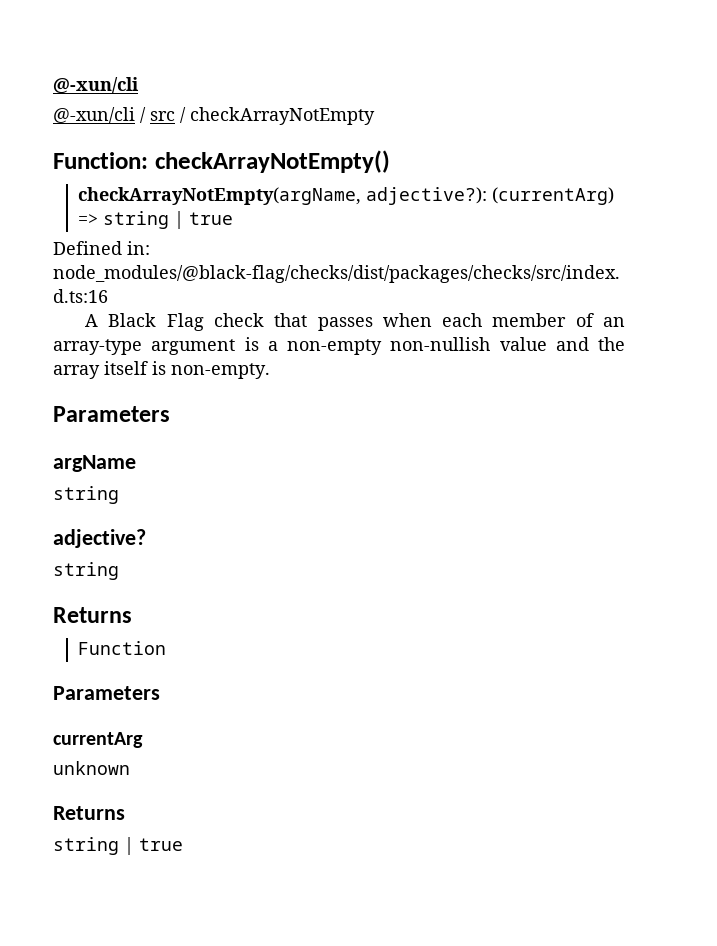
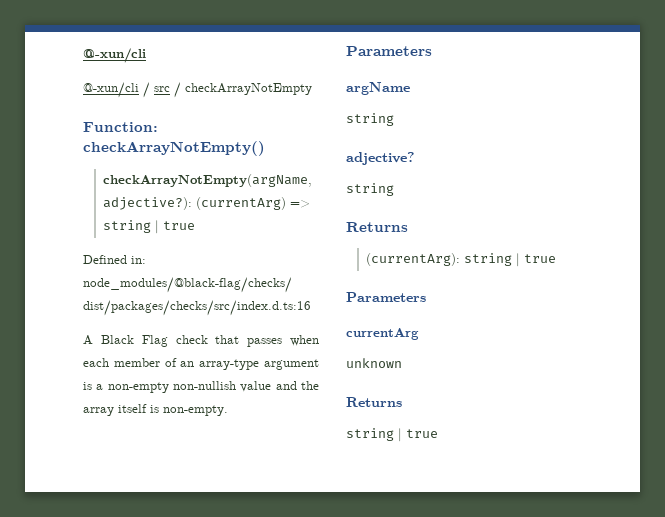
[78,641,167,655] Function -> [365,253,556,267] (currentArg): string | true

